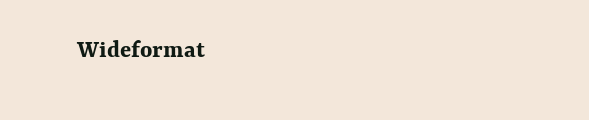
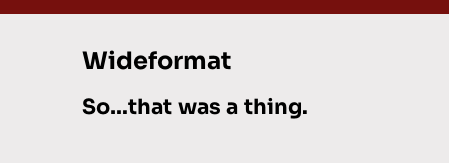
(205, 48) none -> [82,97,309,119] // So…that was a thing.

